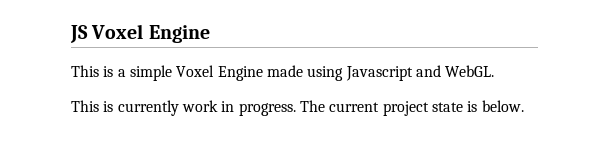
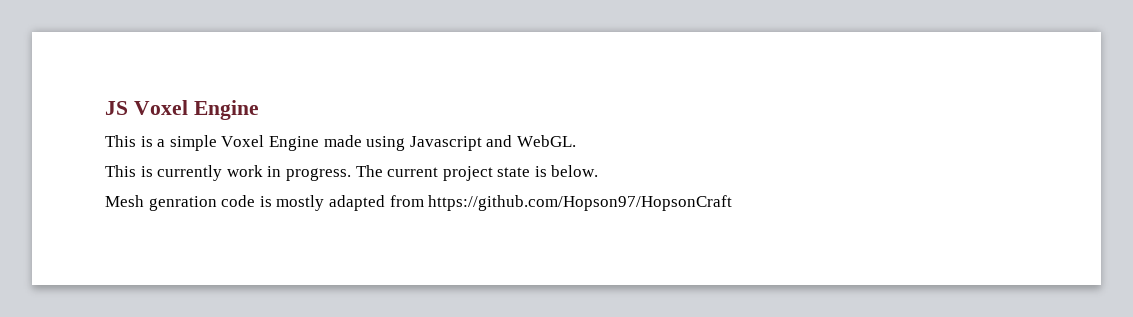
(524, 106) none -> [105,195,733,211] // Mesh genration code is mostly adapted from https://github.com/Hopson97/HopsonCraft

